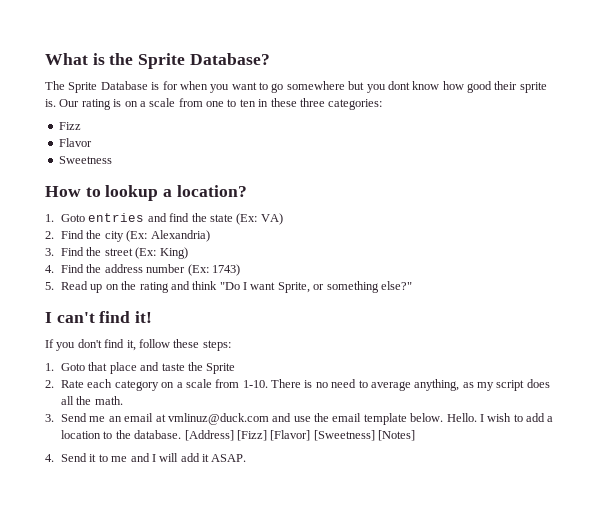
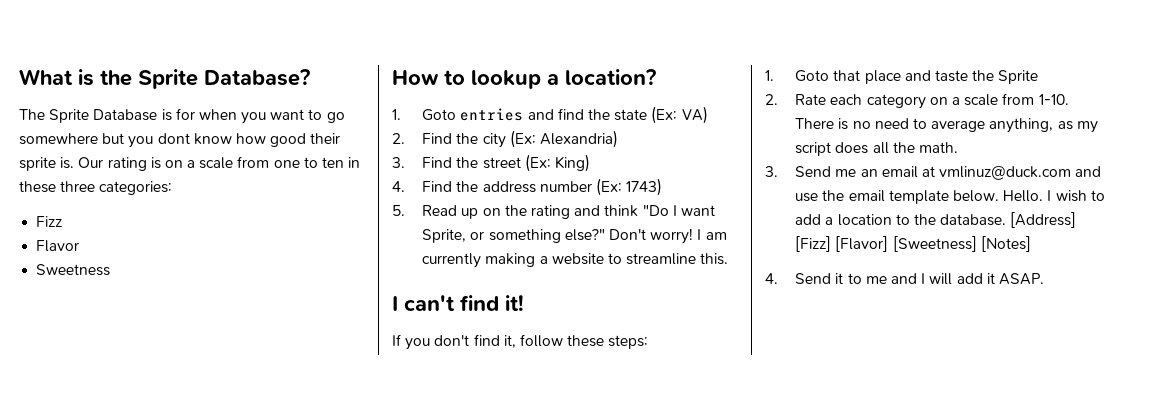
(412, 285) none -> [609,228,727,244] [422,253,729,268] Don't worry! I am currently making a website to streamline this.

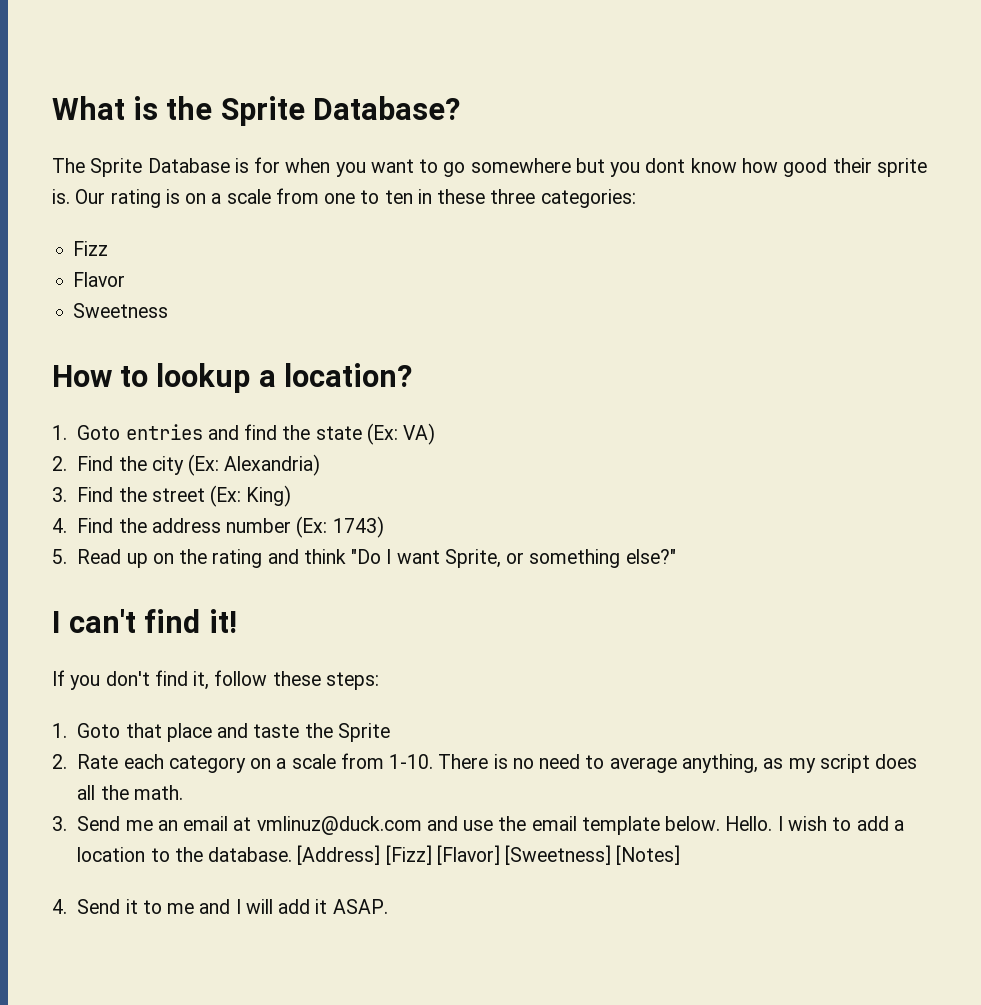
[609,228,727,244] [422,253,729,268] Don't worry! I am currently making a website to streamline this. -> (676, 556) none

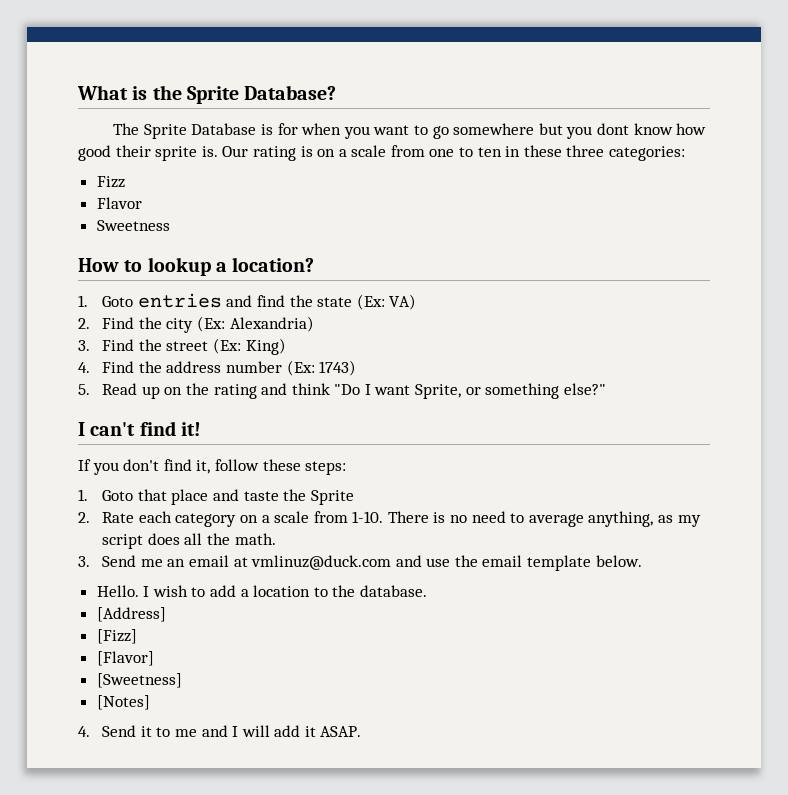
(721, 823) none -> (642, 561) //
(293, 854) none -> (428, 591) //
(381, 855) none -> (166, 614) //
(432, 855) none -> (137, 636) //
(500, 855) none -> (154, 658) //
(612, 855) none -> (182, 680) //

